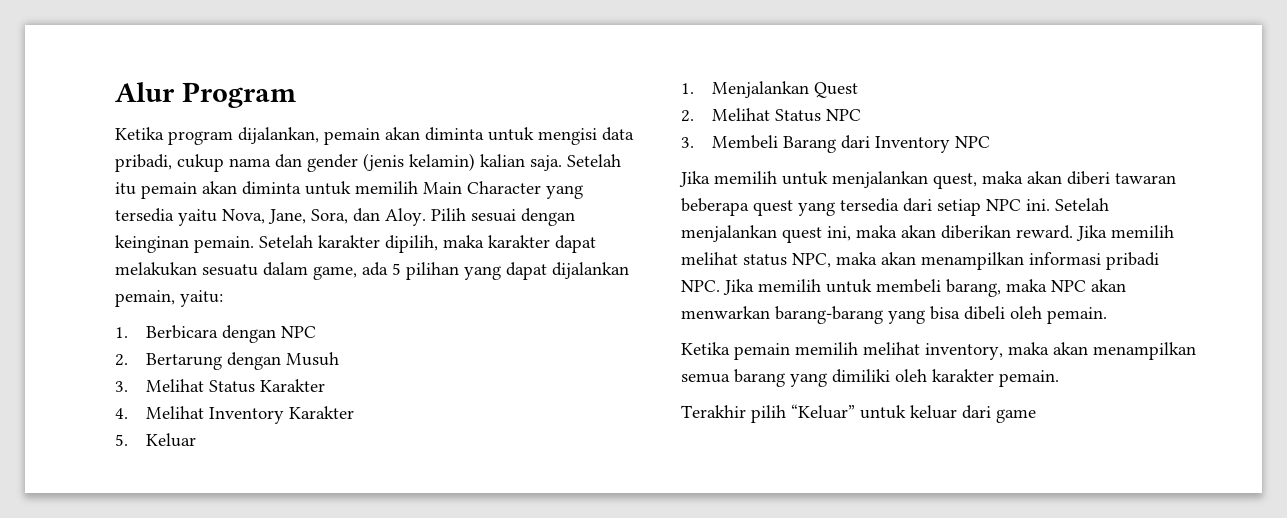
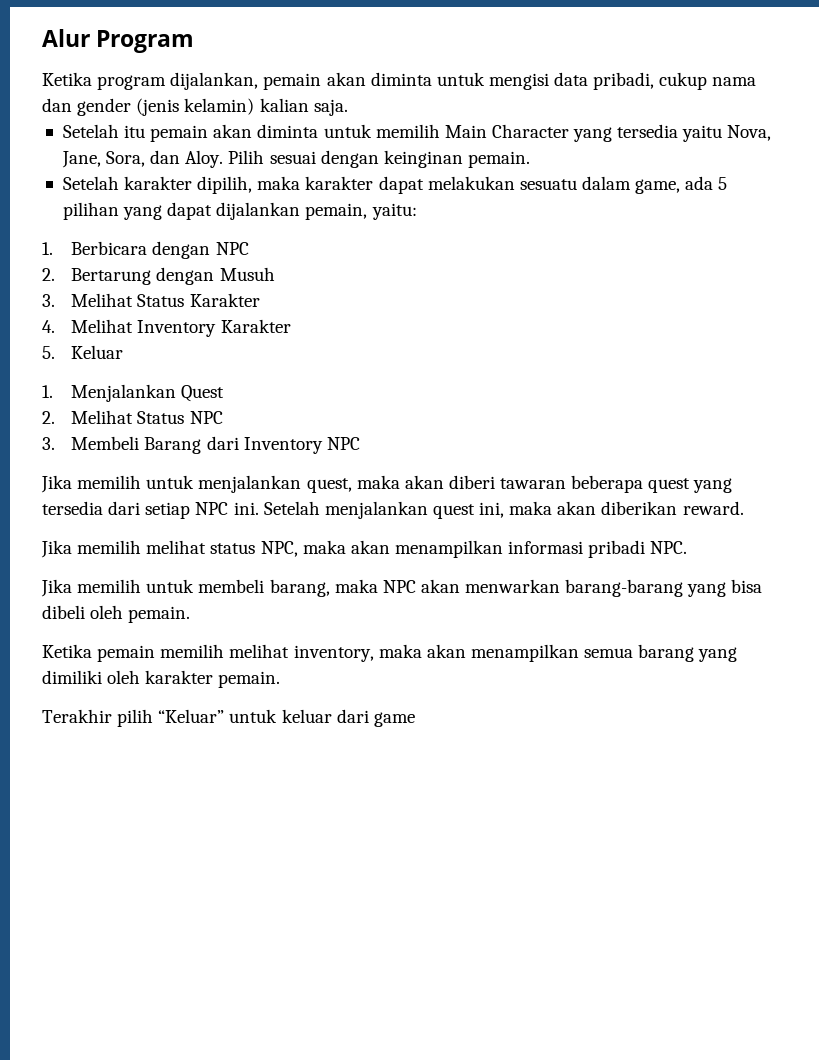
(562, 163) none -> (348, 107) //
(254, 244) none -> (530, 159) //
(1073, 232) none -> (744, 508) //
(720, 286) none -> (688, 547) //

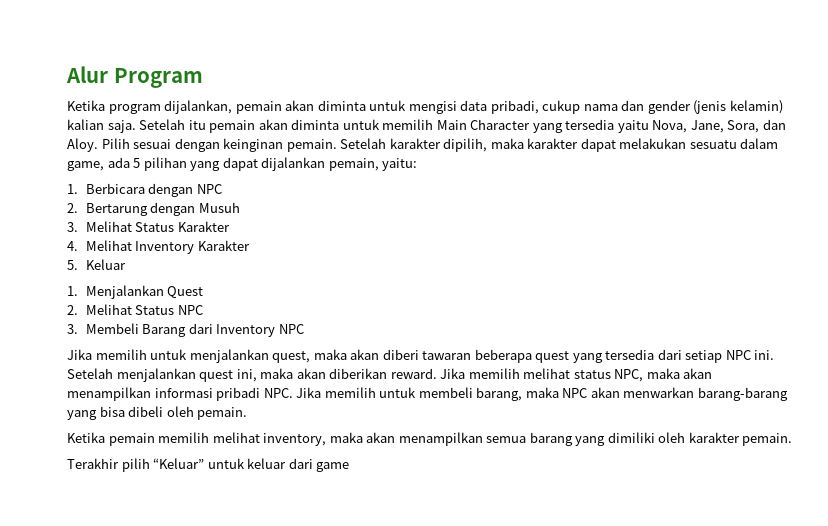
(348, 107) // -> (136, 126) none
(530, 159) // -> (337, 145) none
(744, 508) // -> (437, 373) none
(688, 547) // -> (293, 393) none

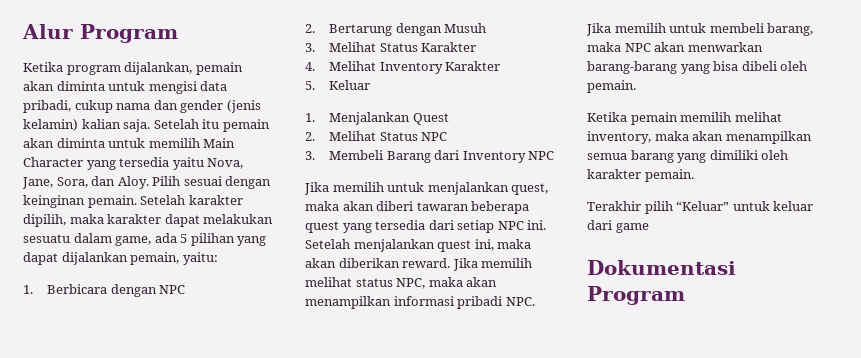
(350, 467) none -> [587,260,736,275] [587,286,685,305] // Dokumentasi Program

